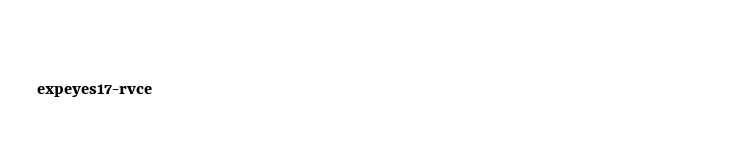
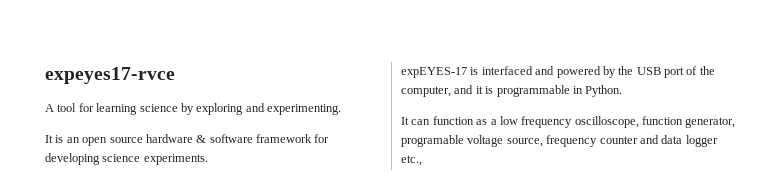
(152, 90) none -> [45,103,341,115] [45,134,330,146] [45,153,208,165] [401,66,715,78] [401,85,623,97] [401,116,736,128] [401,135,718,147] [401,155,422,166] // A tool for learning science by exploring and experimenting. // It is an open source hardware & software framework for developing science experiments. // expEYES-17 is interfaced and powered by the USB port of the computer, and it is programmable in Python. // It can function as a low frequency oscilloscope, function generator, programable voltage source, frequency counter and data logger etc.,

